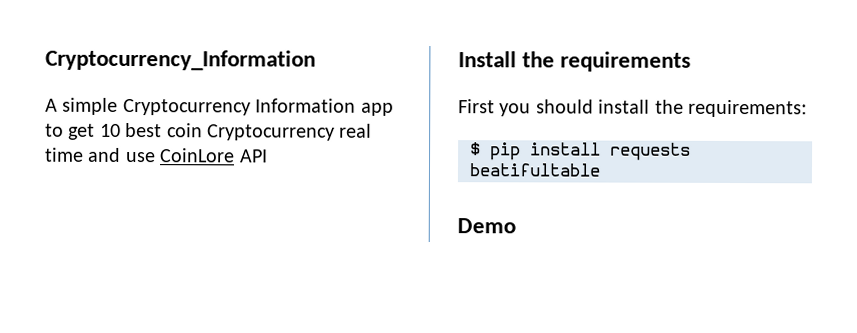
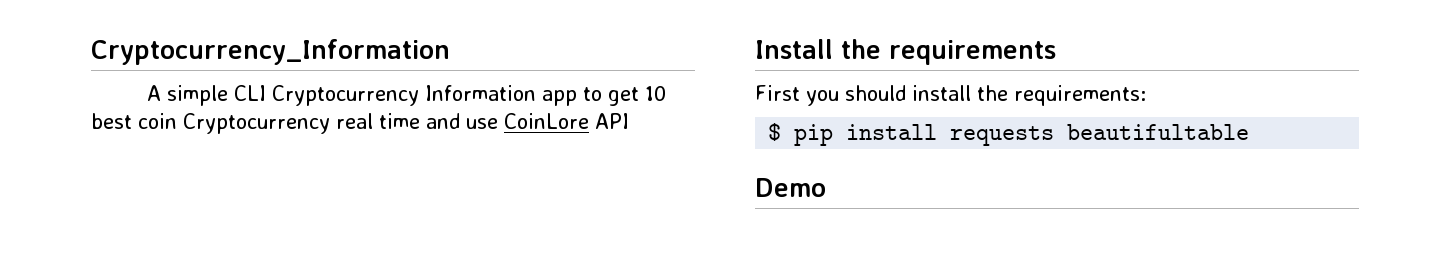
(119, 106) none -> [233,85,266,101] CLI
[469,163,601,177] beatifultable -> [1067,124,1250,140] beautifultable

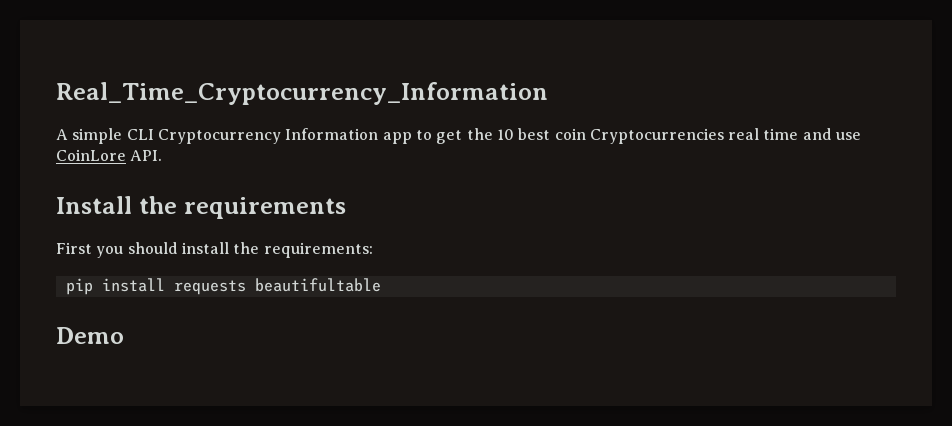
[91,39,450,65] Cryptocurrency_Information -> [56,82,548,105] Real_Time_Cryptocurrency_Information
(639, 96) none -> [466,128,493,140] the
[183,113,330,134] Cryptocurrency -> [589,128,724,144] Cryptocurrencies
[595,113,629,129] API -> [130,150,163,161] API.
[768,123,782,141] $ -> (373, 250) none

